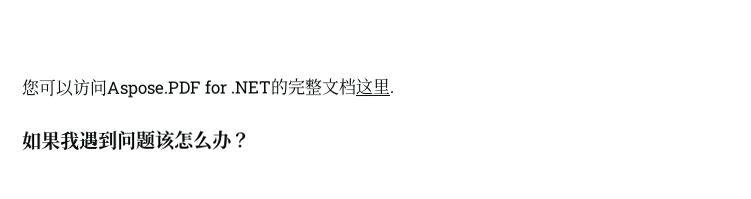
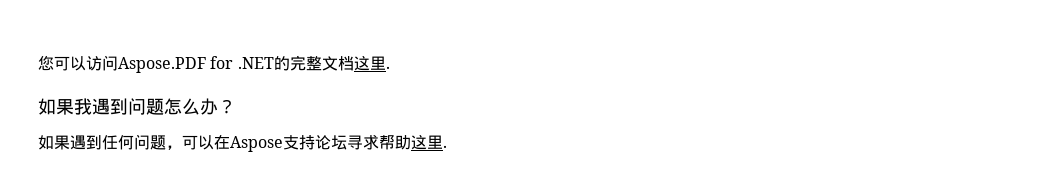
[155,130,176,151] 该 -> (164, 106) none
(251, 140) none -> [38,134,447,152] // 如果遇到任何问题，可以在Aspose支持论坛寻求帮助这里.

